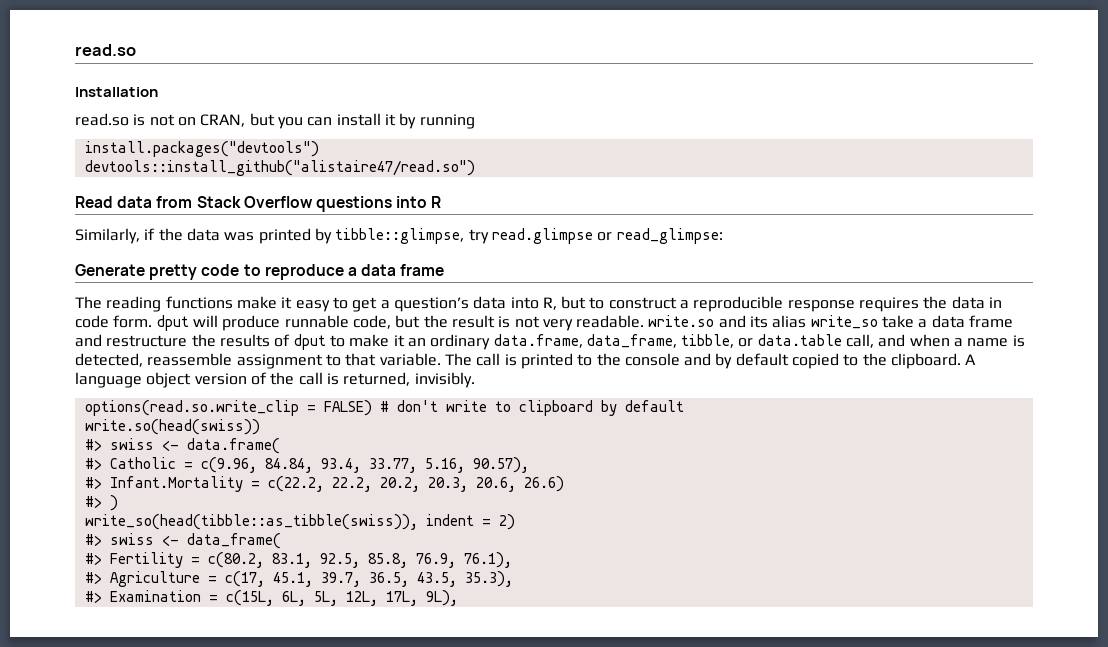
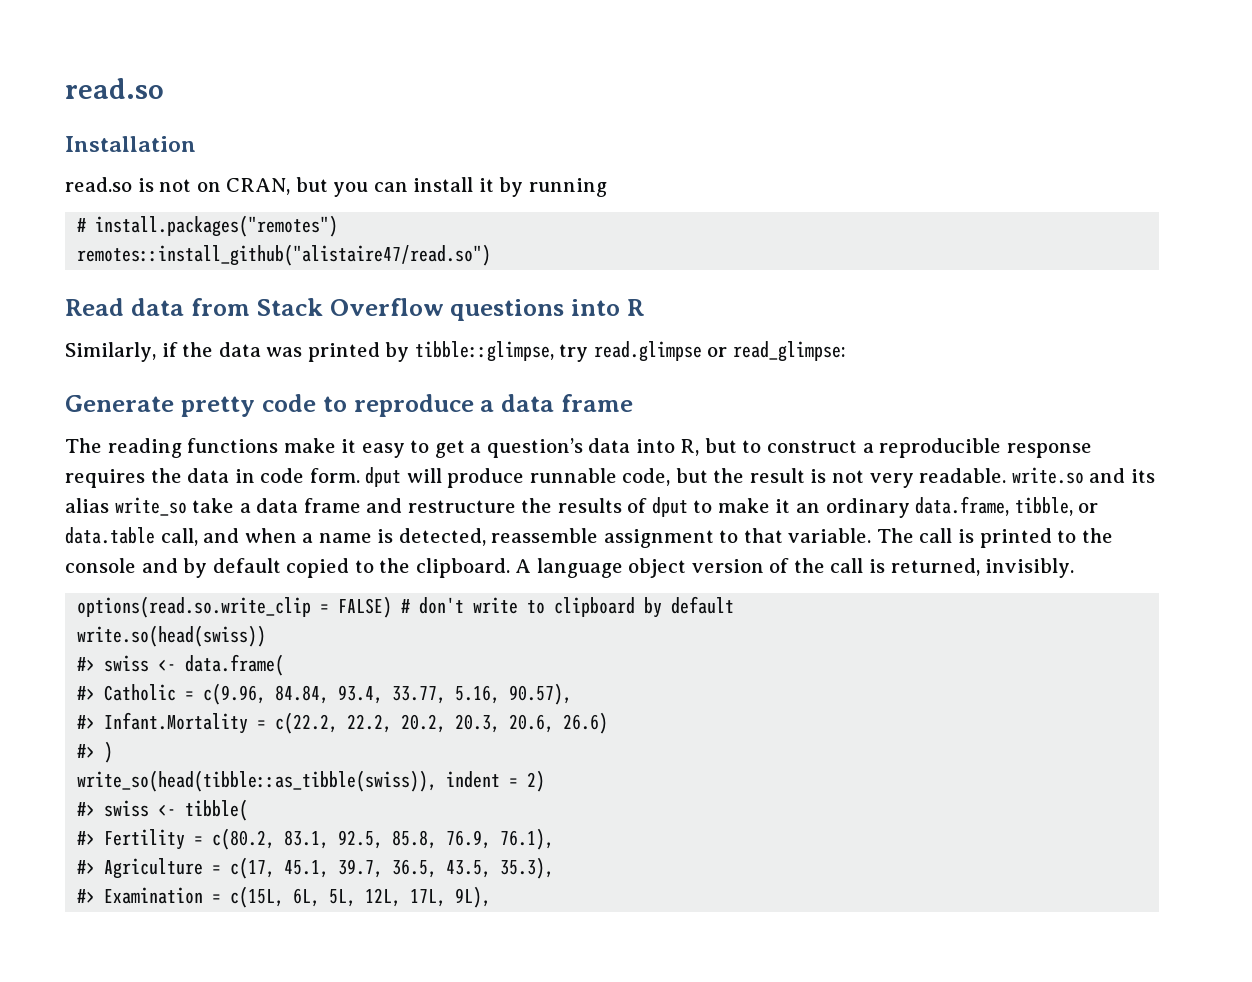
[84,141,319,157] [84,160,475,176] install.packages("devtools") // devtools::install_github("alistaire47/read.so") -> [77,215,339,237] [77,244,492,266] # install.packages("remotes") // remotes::install_github("alistaire47/read.so")
[586,334,677,348] data_frame, -> (1010, 506) none
[186,533,281,549] data_frame( -> [185,799,249,821] tibble(

